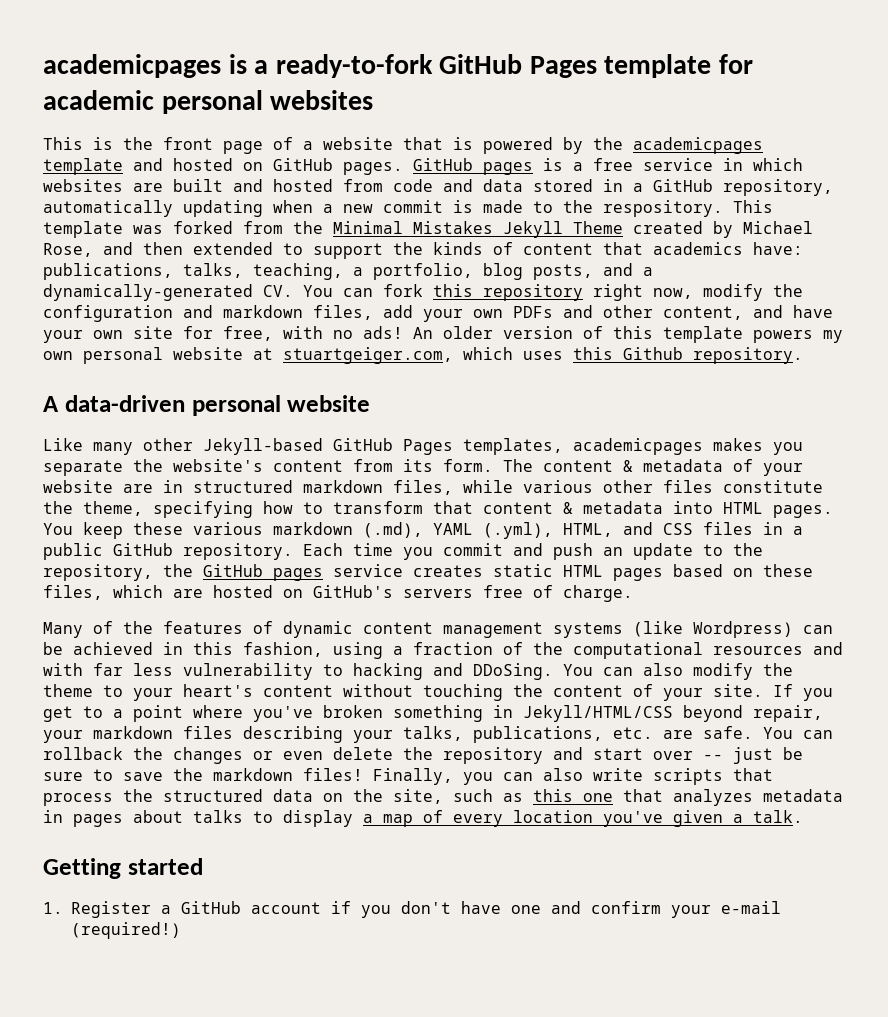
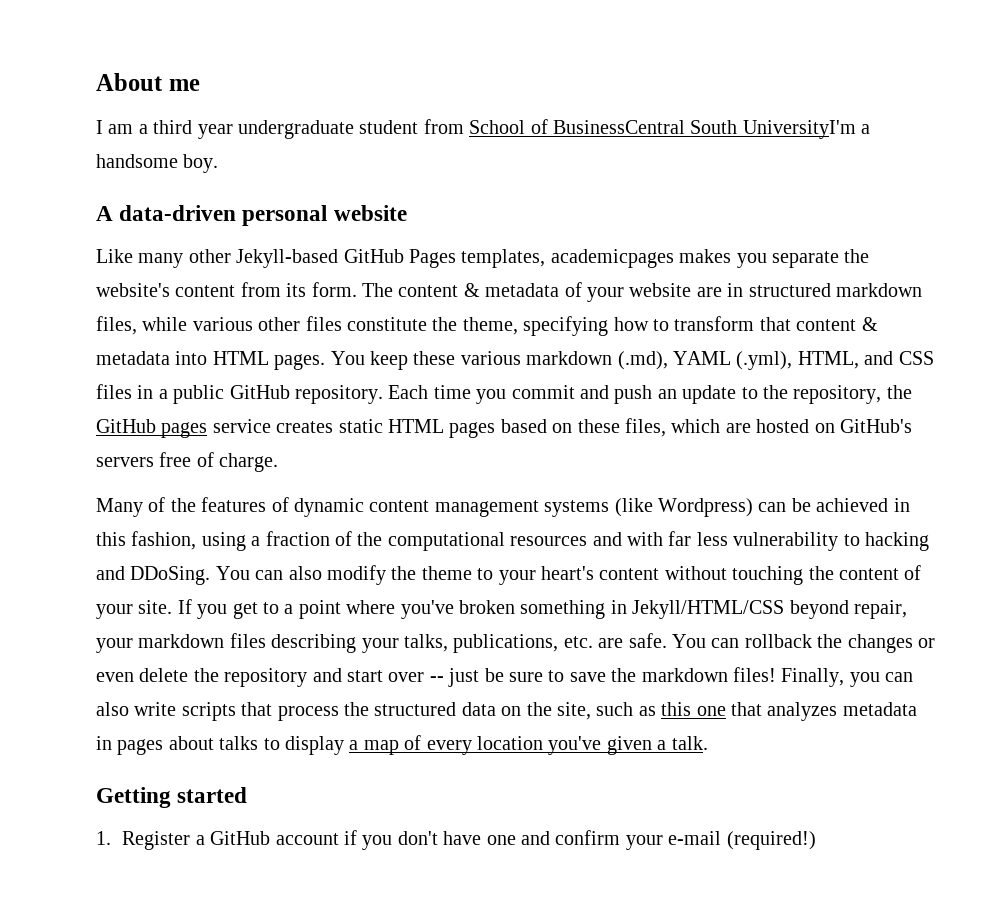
[43,54,753,78] [43,90,374,114] [43,137,763,154] [43,158,803,175] [43,179,833,196] [43,200,773,217] [43,221,813,238] [43,242,803,259] [43,263,653,280] [43,284,803,301] [43,305,833,322] [43,326,843,343] [43,347,803,364] academicpages is a ready-to-fork GitHub Pages template for academic personal websites // This is the front page of a website that is powered by the academicpages template and hosted on GitHub pages. GitHub pages is a free service in which websites are built and hosted from code and data stored in a GitHub repository, automatically updating when a new commit is made to the respository. This template was forked from the Minimal Mistakes Jekyll Theme created by Michael Rose, and then extended to support the kinds of content that academics have: publications, talks, teaching, a portfolio, blog posts, and a dynamically-generated CV. You can fork this repository right now, modify the configuration and markdown files, add your own PDFs and other content, and have your own site for free, with no ads! An older version of this template powers my own personal website at stuartgeiger.com, which uses this Github repository. -> [96,73,200,91] [96,119,871,139] [96,154,219,173] About me // I am a third year undergraduate student from School of BusinessCentral South UniversityI'm a handsome boy.

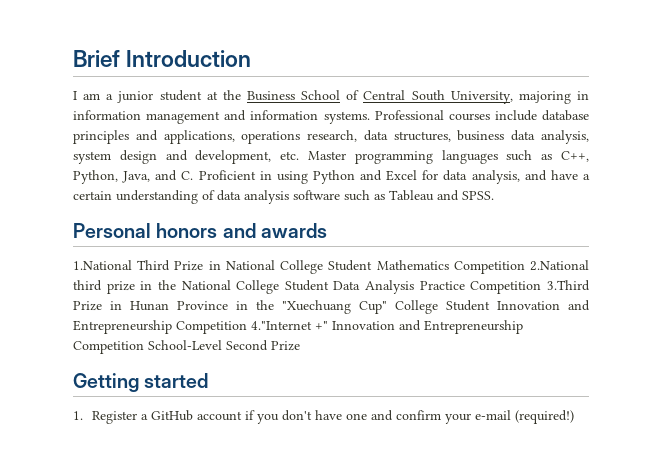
[96,73,200,91] About me -> [73,50,252,67] Brief Introduction
[153,119,871,139] [96,154,219,173] [96,205,407,226] [96,249,870,268] [96,282,922,302] [96,316,878,336] [96,351,934,370] [96,384,912,404] [96,418,912,438] [96,452,279,472] [96,497,910,517] [96,531,929,551] [96,565,922,585] [96,599,907,619] [96,633,935,653] [96,667,914,687] [96,702,917,721] [96,735,708,755] third year undergraduate student from School of BusinessCentral South UniversityI'm a handsome boy. // A data-driven personal website // Like many other Jekyll-based GitHub Pages templates, academicpages makes you separate the website's content from its form. The content & metadata of your website are in structured markdown files, while various other files constitute the theme, specifying how to transform that content & metadata into HTML pages. You keep these various markdown (.md), YAML (.yml), HTML, and CSS files in a public GitHub repository. Each time you commit and push an update to the repository, the GitHub pages service creates static HTML pages based on these files, which are hosted on GitHub's servers free of charge. // Many of the features of dynamic content management systems (like Wordpress) can be achieved in this fashion, using a fraction of the computational resources and with far less vulnerability to hacking and DDoSing. You can also modify the theme to your heart's content without touching the content of your site. If you get to a point where you've broken something in Jekyll/HTML/CSS beyond repair, your markdown files describing your talks, publications, etc. are safe. You can rollback the changes or even delete the repository and start over -- just be sure to save the markdown files! Finally, you can also write scripts that process the structured data on the site, such as this one that analyzes metadata in pages about talks to display a map of every location you've given a talk. -> [117,90,590,104] [73,110,589,124] [73,130,589,144] [73,150,589,164] [73,170,590,184] [73,190,494,204] [73,223,327,238] [73,260,589,274] [73,280,590,294] [73,300,590,314] [73,320,523,334] [73,340,300,354] junior student at the Business School of Central South University, majoring in information management and information systems. Professional courses include database principles and applications, operations research, data structures, business data analysis, system design and development, etc. Master programming languages such as C++, Python, Java, and C. Proficient in using Python and Excel for data analysis, and have a certain understanding of data analysis software such as Tableau and SPSS. // Personal honors and awards // 1.National Third Prize in National College Student Mathematics Competition 2.National third prize in the National College Student Data Analysis Practice Competition 3.Third Prize in Hunan Province in the "Xuechuang Cup" College Student Innovation and Entrepreneurship Competition 4."Internet +" Innovation and Entrepreneurship Competition School-Level Second Prize

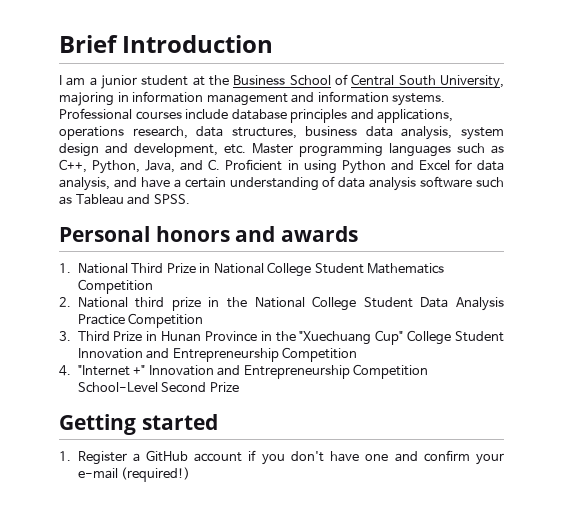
[73,260,132,270] 1.National -> [59,263,128,274] 1. National
[530,260,589,271] 2.National -> [59,297,128,308] // 2. National
[547,280,590,291] 3.Third -> [59,331,110,341] // 3. Third
[251,321,312,330] 4."Internet -> [59,365,130,376] // 4. "Internet

